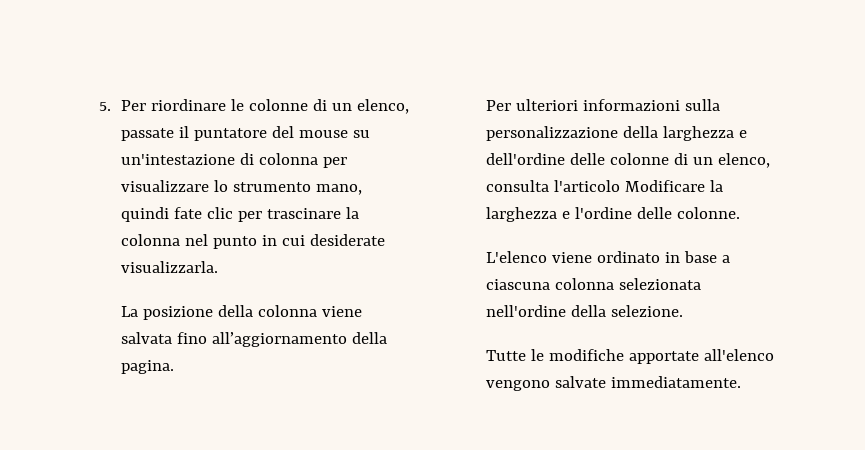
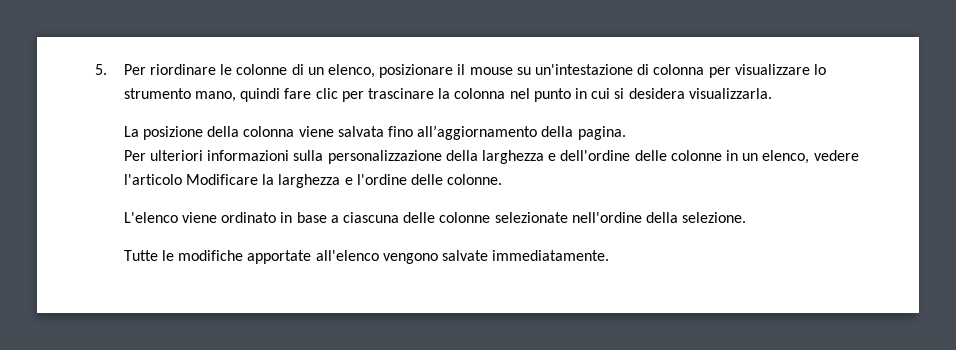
[121,126,295,141] passate il puntatore del -> [379,64,466,78] posizionare il
[174,207,203,219] fate -> [284,88,312,99] fare
[310,234,386,246] desiderate -> [614,88,685,99] si desidera
[674,153,771,168] [486,180,550,192] di un elenco, consulta -> [725,150,859,164] in un elenco, vedere
[555,278,702,290] colonna selezionata -> [403,212,568,223] delle colonne selezionate

